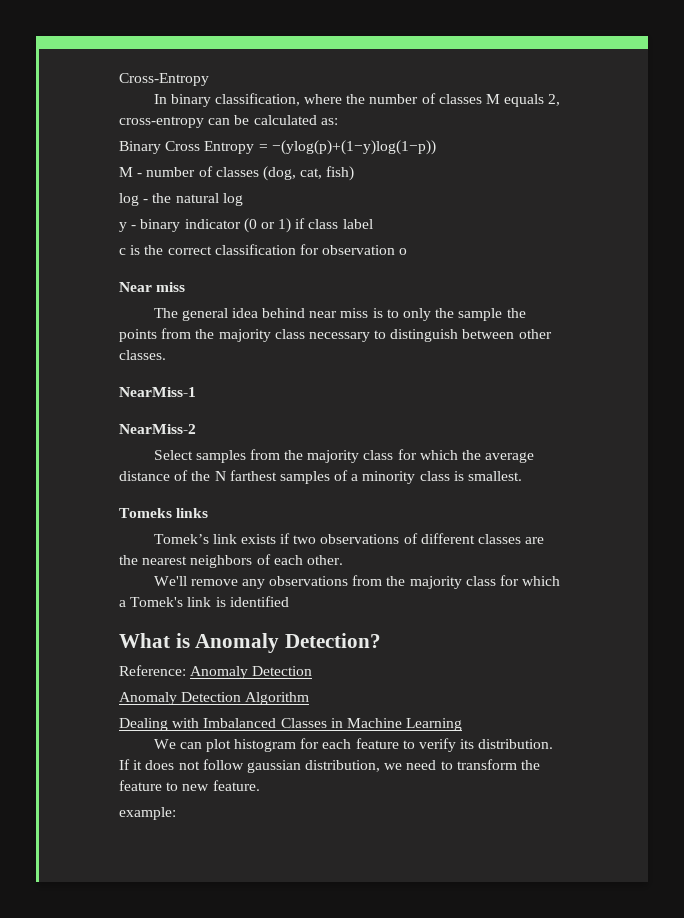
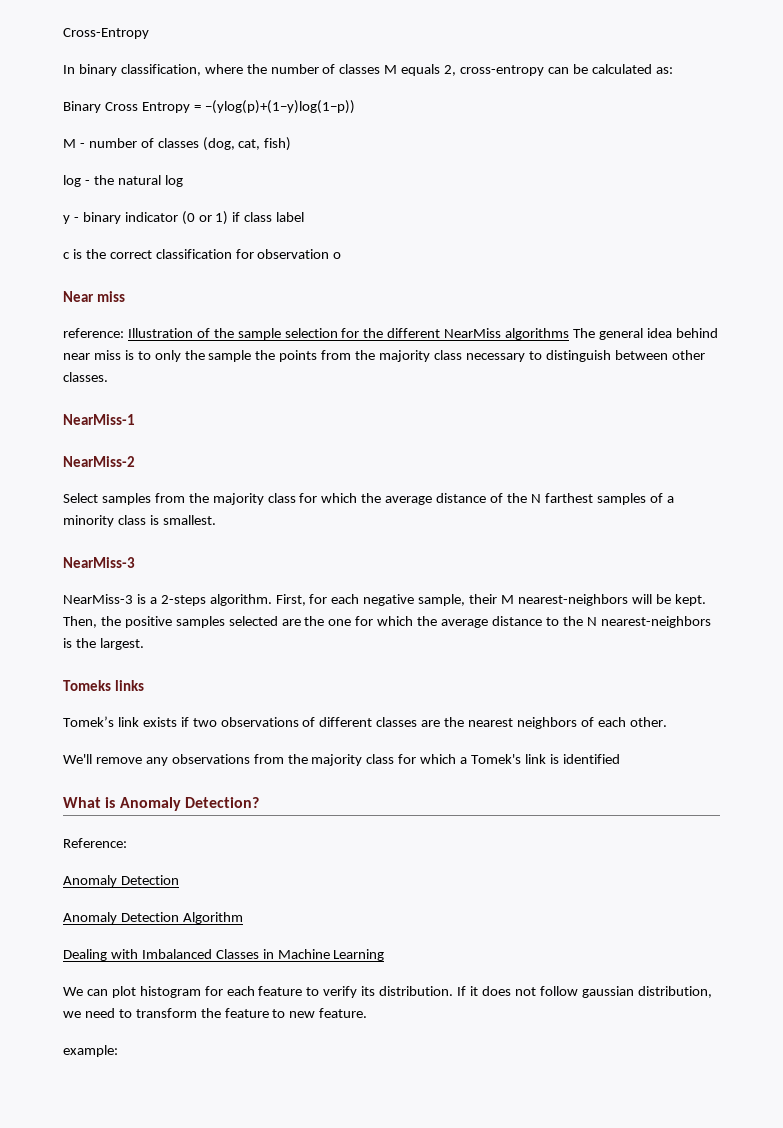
(186, 287) none -> [63,328,570,340] reference: Illustration of the sample selection for the different NearMiss algorithms
(523, 476) none -> [63,557,135,568] [63,594,706,606] [63,616,711,628] [63,638,144,650] // NearMiss-3 // NearMiss-3 is a 2-steps algorithm. First, for each negative sample, their M nearest-neighbors will be kept. Then, the positive samples selected are the one for which the average distance to the N nearest-neighbors is the largest.
(186, 670) none -> (127, 843) //

